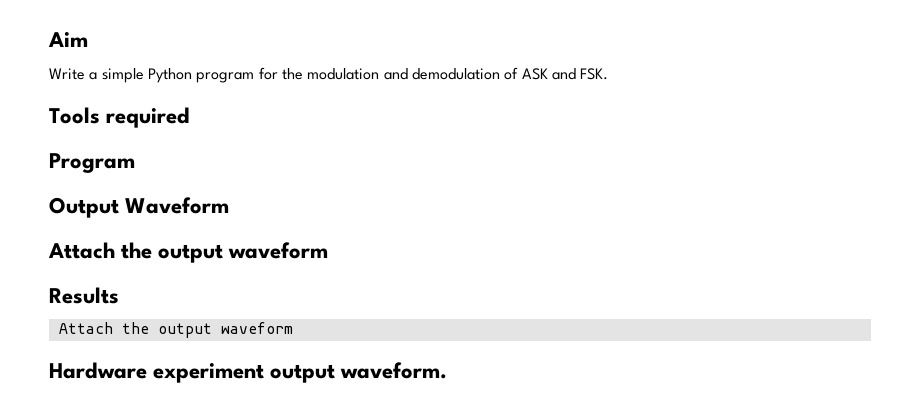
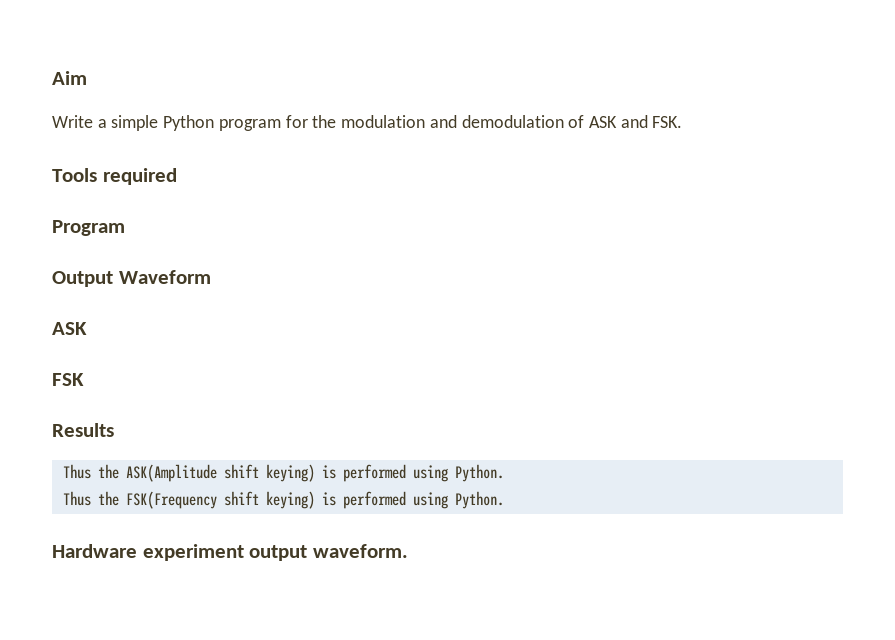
[48,242,329,263] [49,287,119,304] [58,322,293,338] Attach the output waveform // Results // Attach the output waveform -> [52,322,87,335] [52,373,84,386] [52,423,114,437] [62,464,504,482] [62,491,504,509] ASK // FSK // Results // Thus the ASK(Amplitude shift keying) is performed using Python. // Thus the FSK(Frequency shift keying) is performed using Python.

